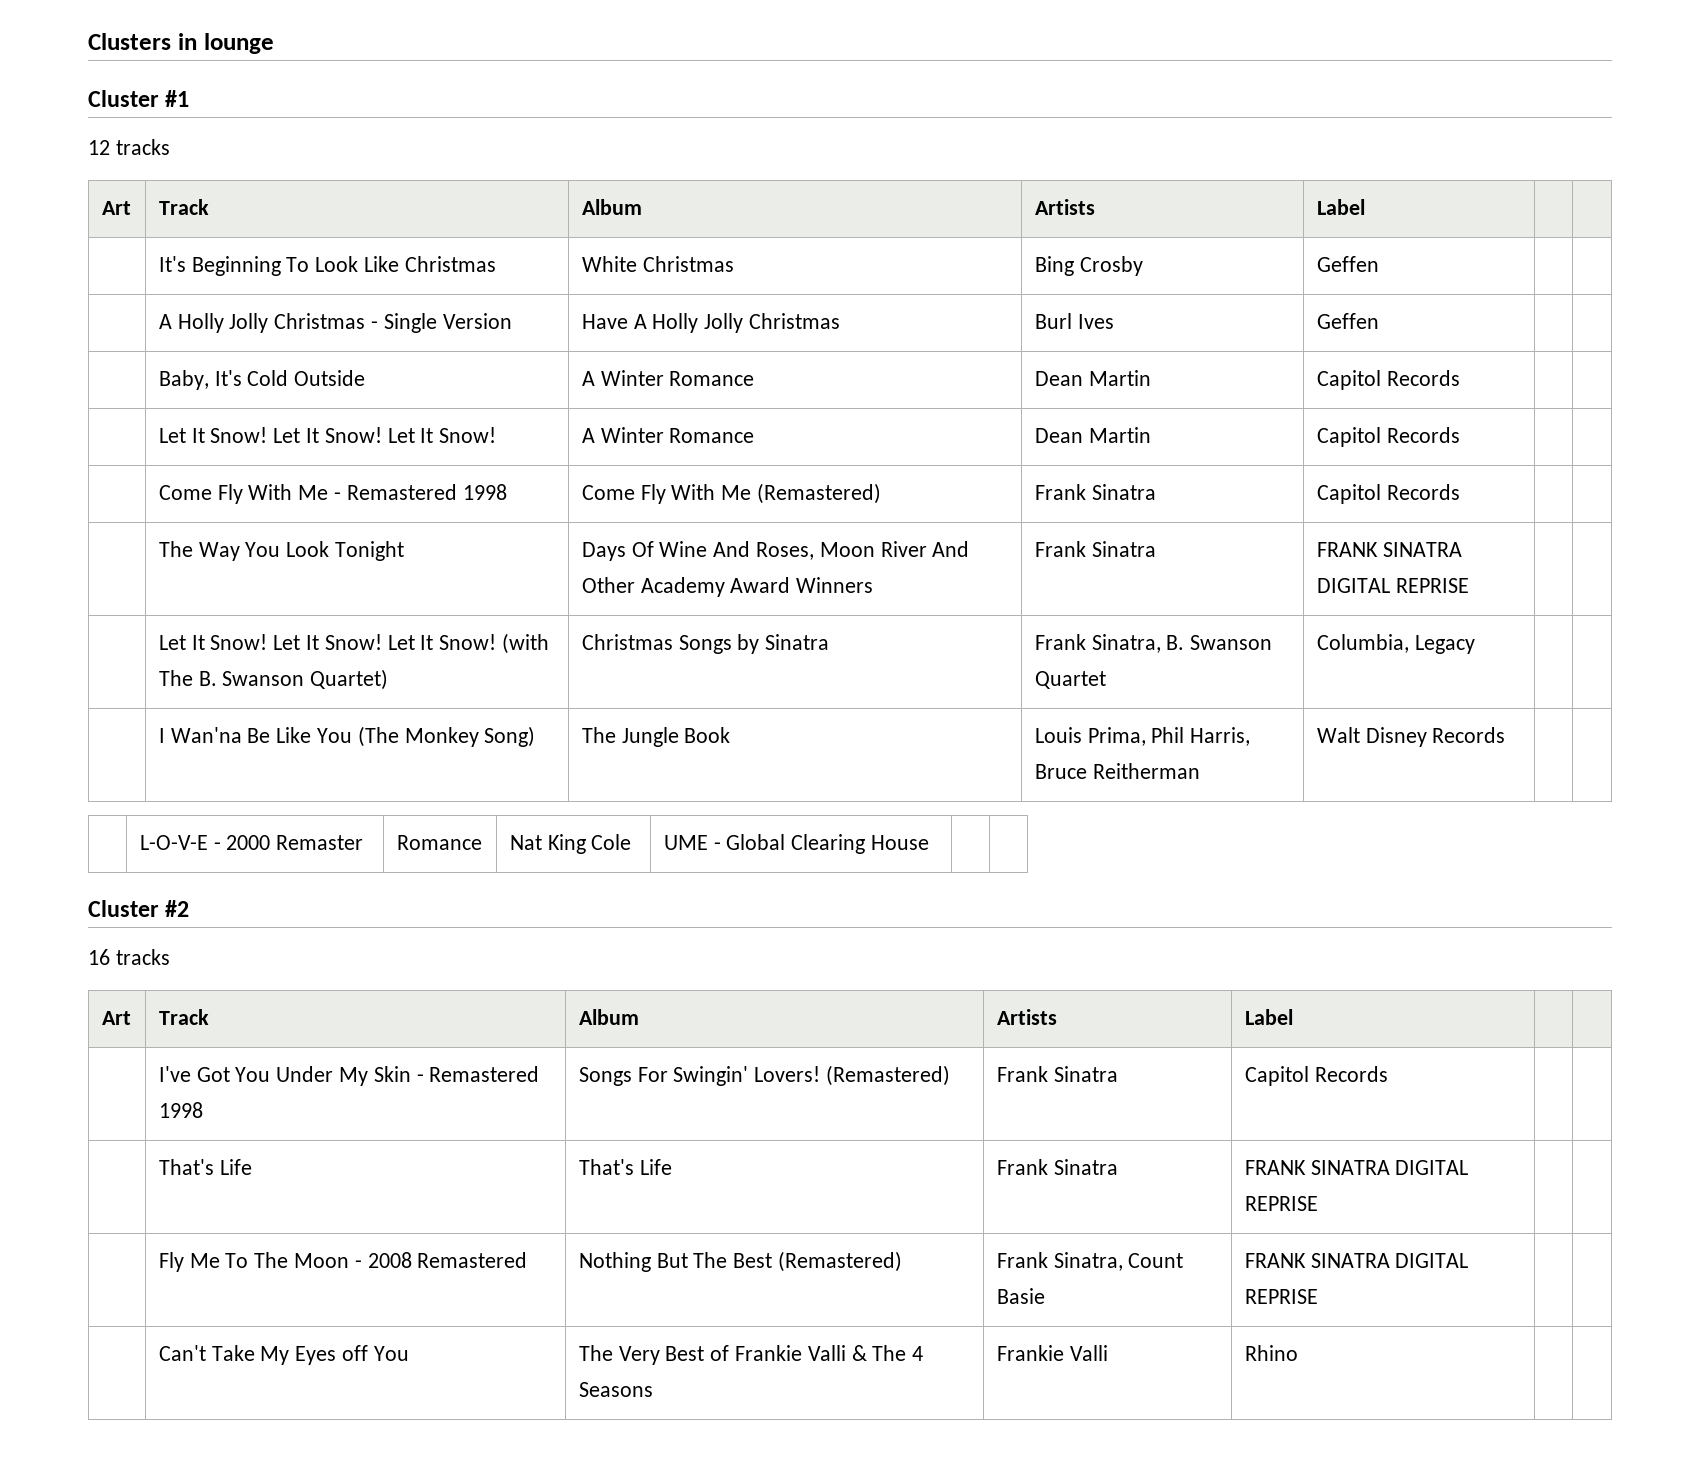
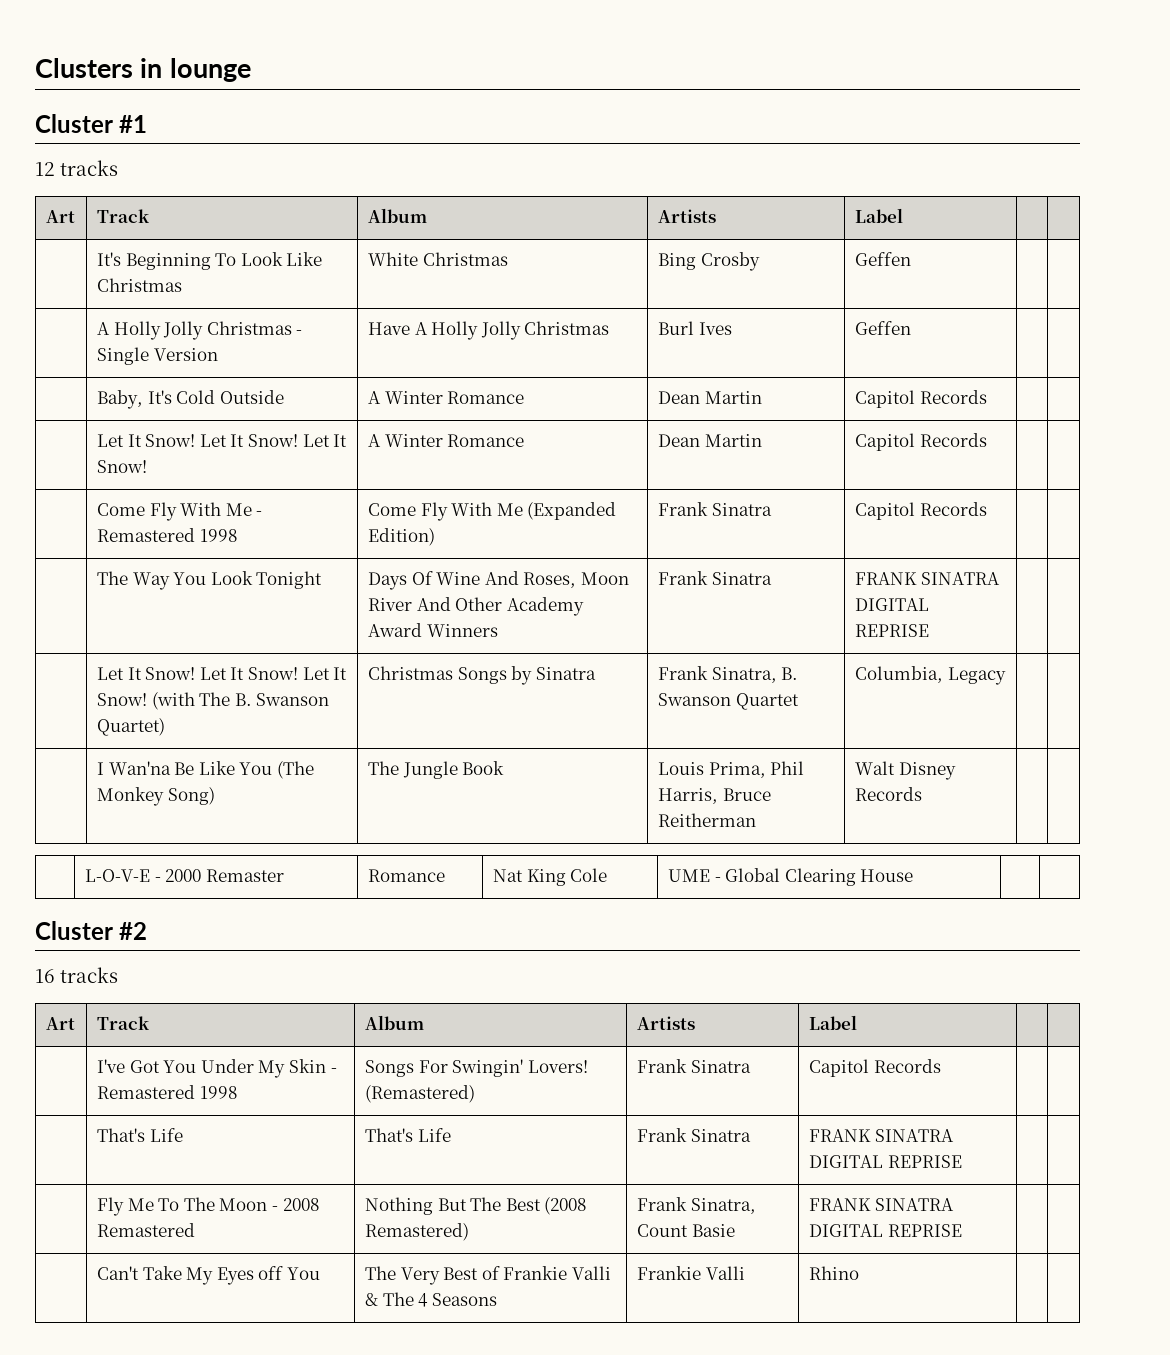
[756,483,881,504] (Remastered) -> [527,502,617,520] [367,528,435,546] (Expanded Edition)
[777,1251,902,1272] (Remastered) -> [544,1197,587,1215] [364,1223,469,1241] (2008 Remastered)

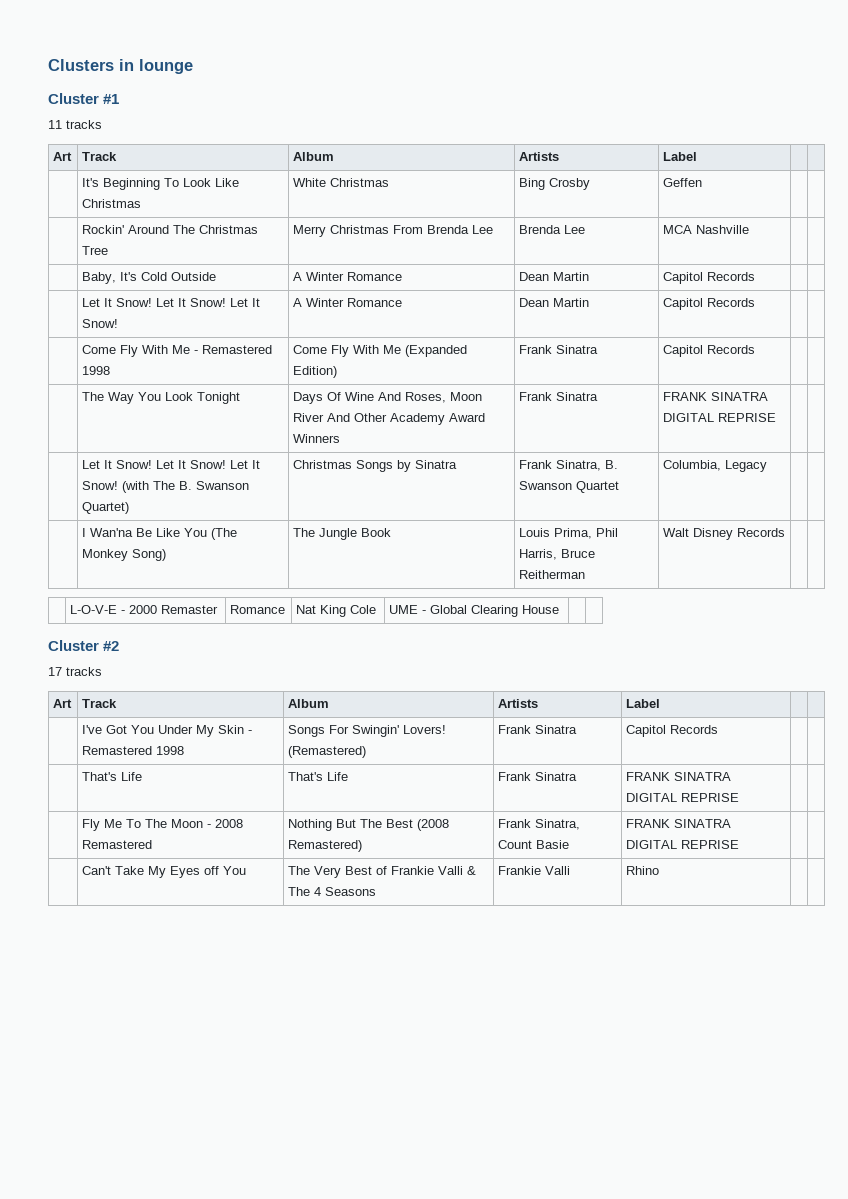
[35,162,55,176] 12 -> [48,120,62,129] 11
[96,321,303,340] [96,347,218,365] [367,321,610,340] [657,321,732,335] [854,321,911,335] A Holly Jolly Christmas - Single Version | Have A Holly Jolly Christmas | Burl Ives | Geffen -> [82,225,259,234] [82,246,109,255] [293,225,494,237] [519,225,586,234] [663,225,750,234] Rockin' Around The Christmas Tree | Merry Christmas From Brenda Lee | Brenda Lee | MCA Nashville
[35,969,55,983] 16 -> [48,667,62,676] 17

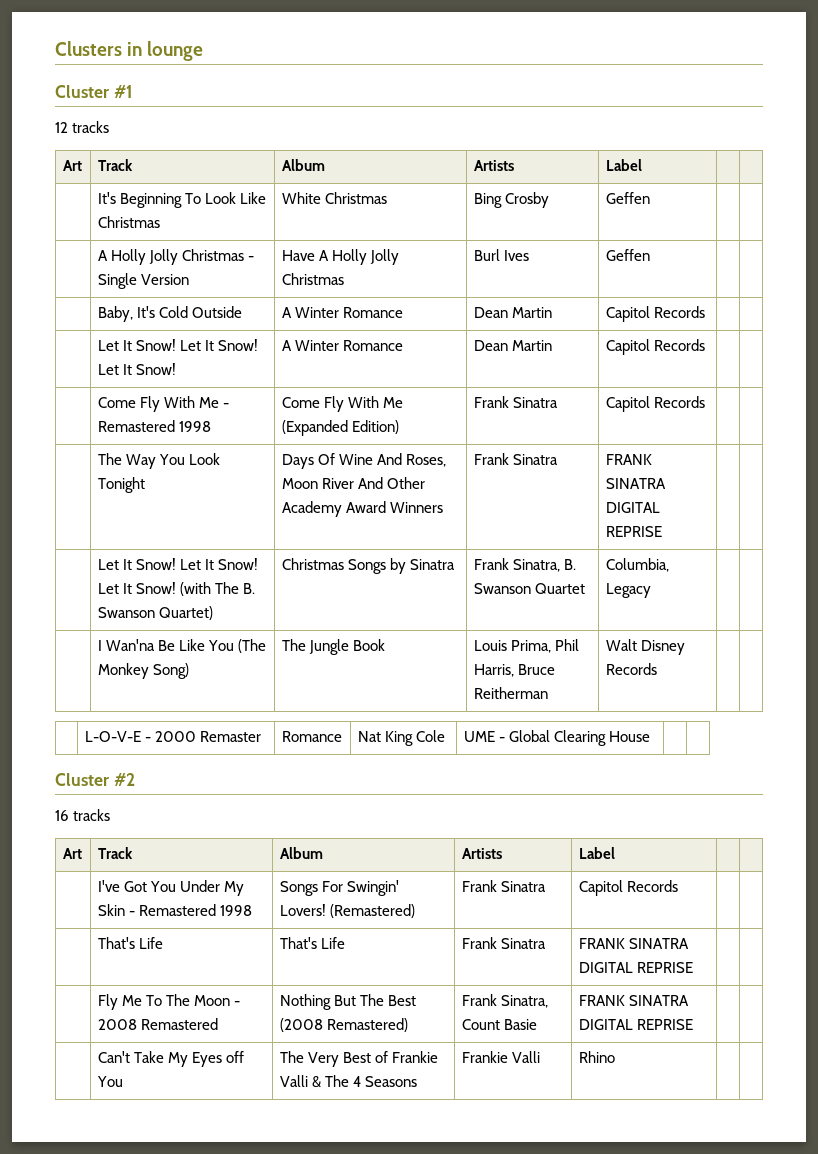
[48,120,62,129] 11 -> [55,122,68,133] 12
[82,225,259,234] [82,246,109,255] [293,225,494,237] [519,225,586,234] [663,225,750,234] Rockin' Around The Christmas Tree | Merry Christmas From Brenda Lee | Brenda Lee | MCA Nashville -> [97,249,254,265] [97,273,189,289] [281,249,399,265] [281,273,344,285] [473,249,529,261] [605,249,650,261] A Holly Jolly Christmas - Single Version | Have A Holly Jolly Christmas | Burl Ives | Geffen
[48,667,62,676] 17 -> [55,810,69,821] 16

